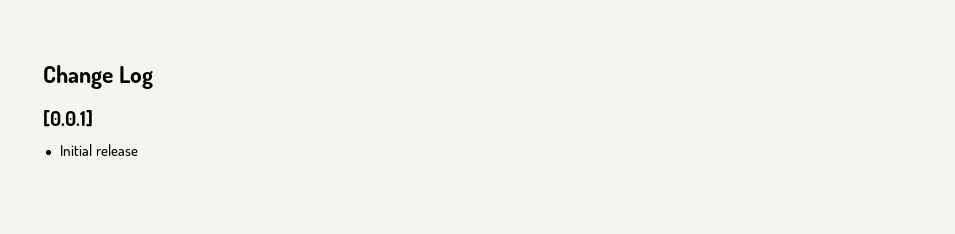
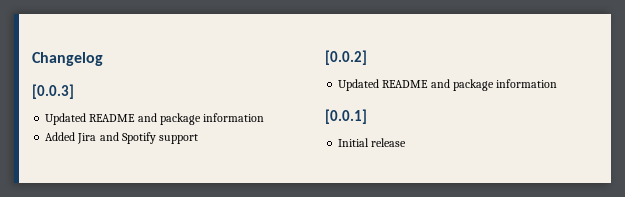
[43,65,154,89] Change Log -> [32,52,103,66] [32,84,74,99] [45,113,265,125] [45,132,199,144] [325,50,367,65] [338,79,558,91] Changelog // [0.0.3] // Updated README and package information // Added Jira and Spotify support // [0.0.2] // Updated README and package information

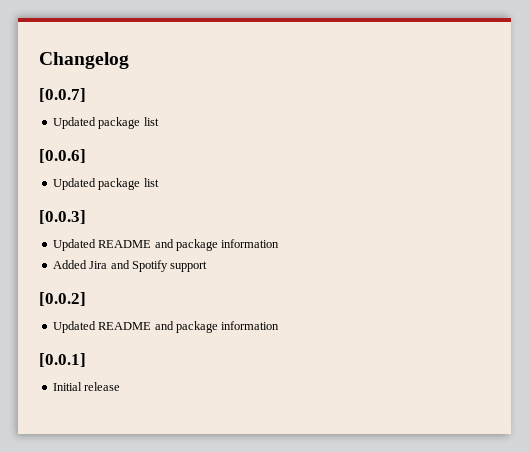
(103, 59) none -> [39,88,86,102] [52,117,159,129] [39,149,86,163] [52,178,159,190] // [0.0.7] // Updated package list // [0.0.6] // Updated package list

